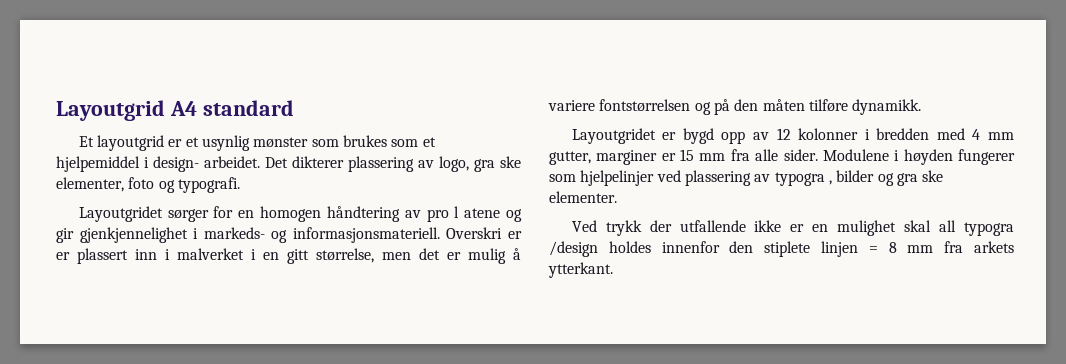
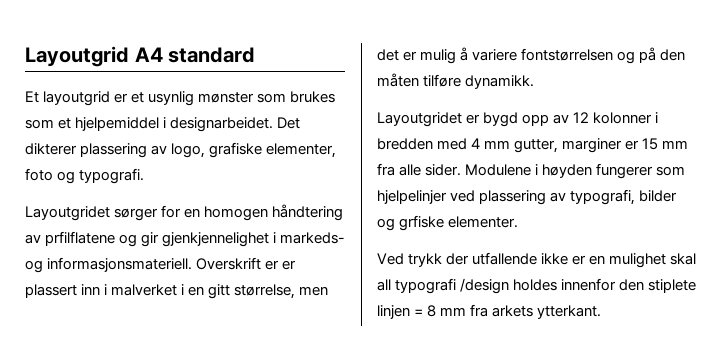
[153,156,260,172] design- arbeidet. -> [170,117,274,132] designarbeidet.
[474,156,521,172] gra ske -> [209,142,263,158] grafiske
[426,206,501,222] pro l atene -> [45,231,116,246] prfilflatene
[446,227,503,239] Overskri -> [196,257,262,270] Overskrift
[774,170,944,186] typogra , bilder og gra ske -> [570,189,678,205] [377,215,445,231] typografi, bilder og grfiske
[964,222,1014,236] typogra -> [395,278,457,294] typografi

